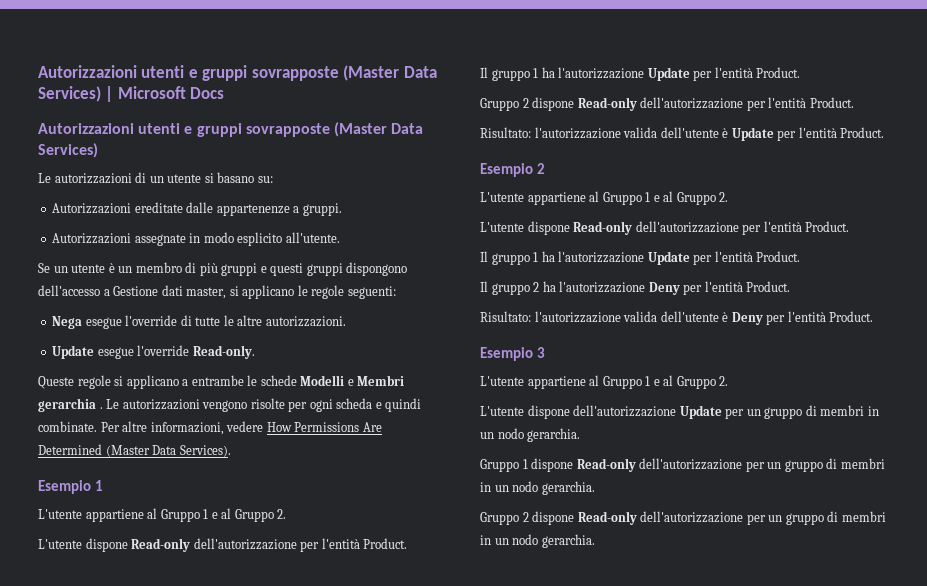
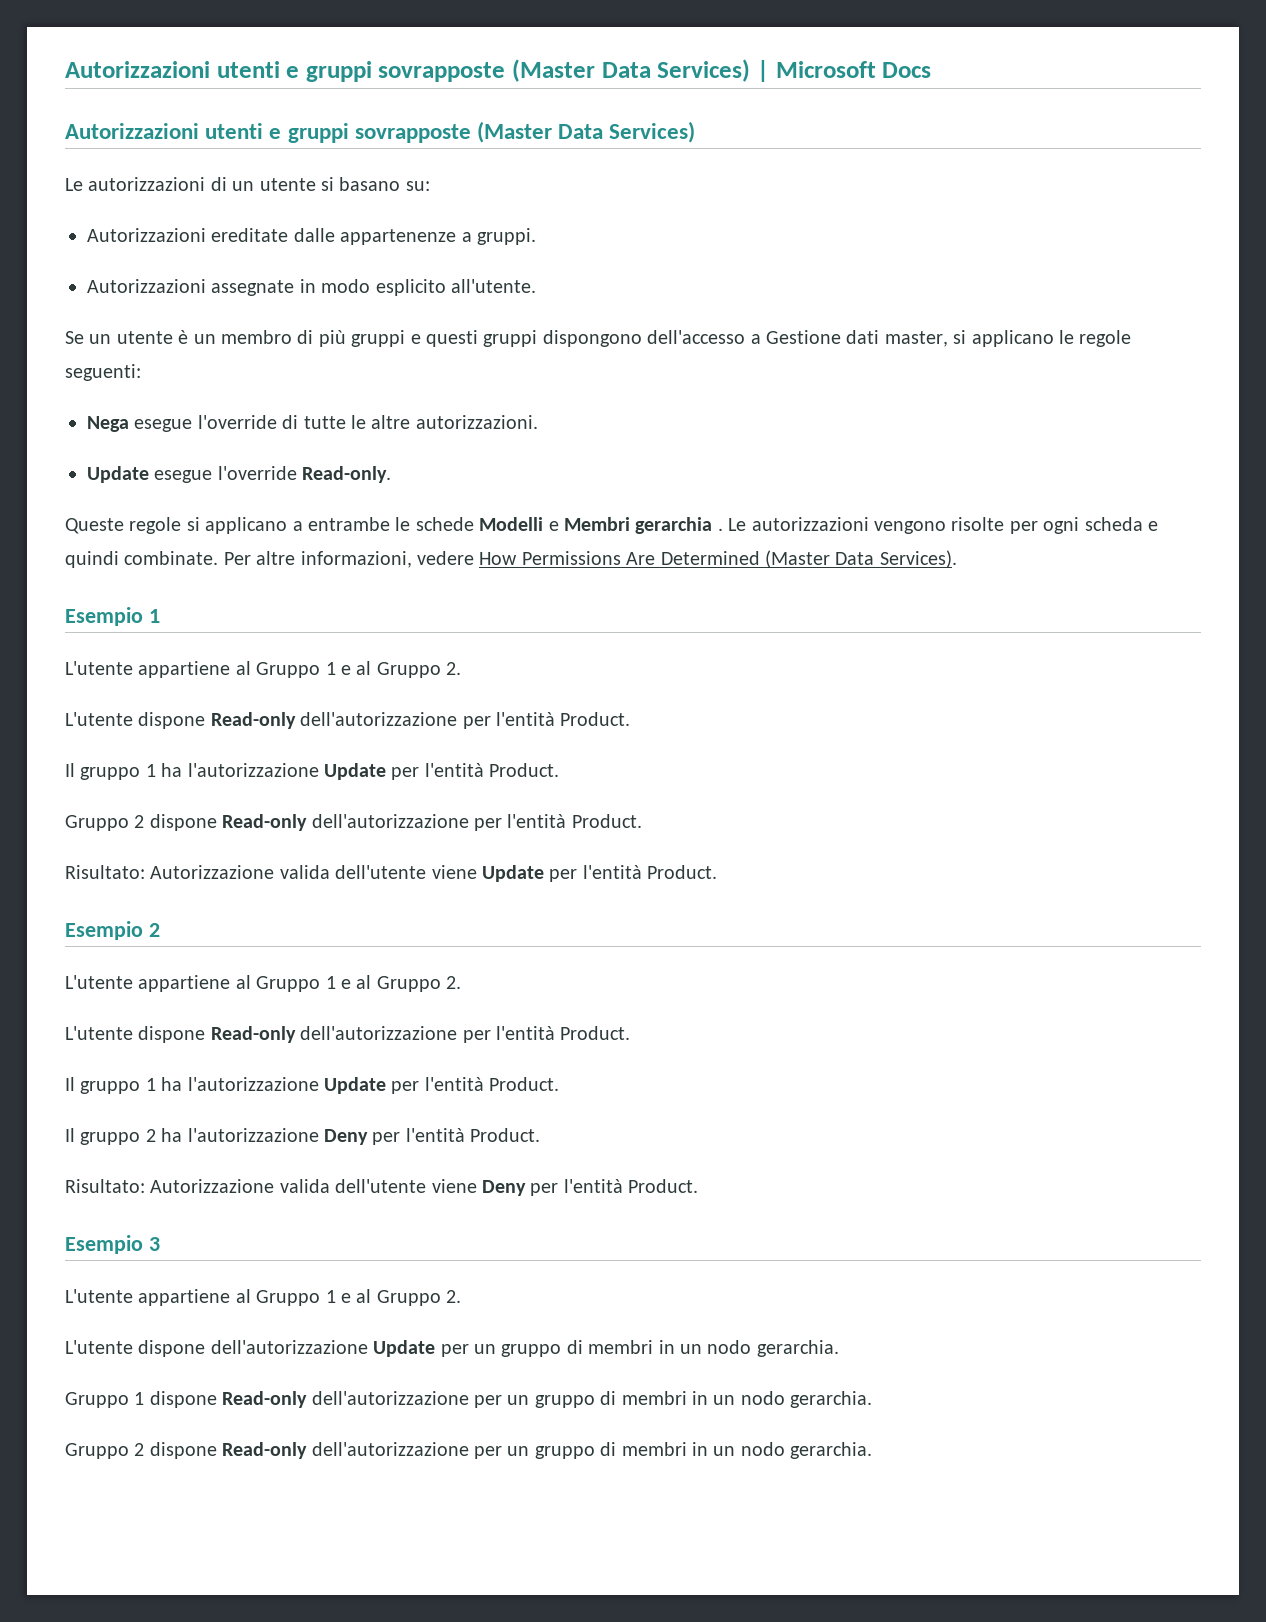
[534,127,729,139] l'autorizzazione valida dell'utente è -> [150,865,477,879] Autorizzazione valida dell'utente viene
[534,311,729,323] l'autorizzazione valida dell'utente è -> [150,1179,477,1193] Autorizzazione valida dell'utente viene

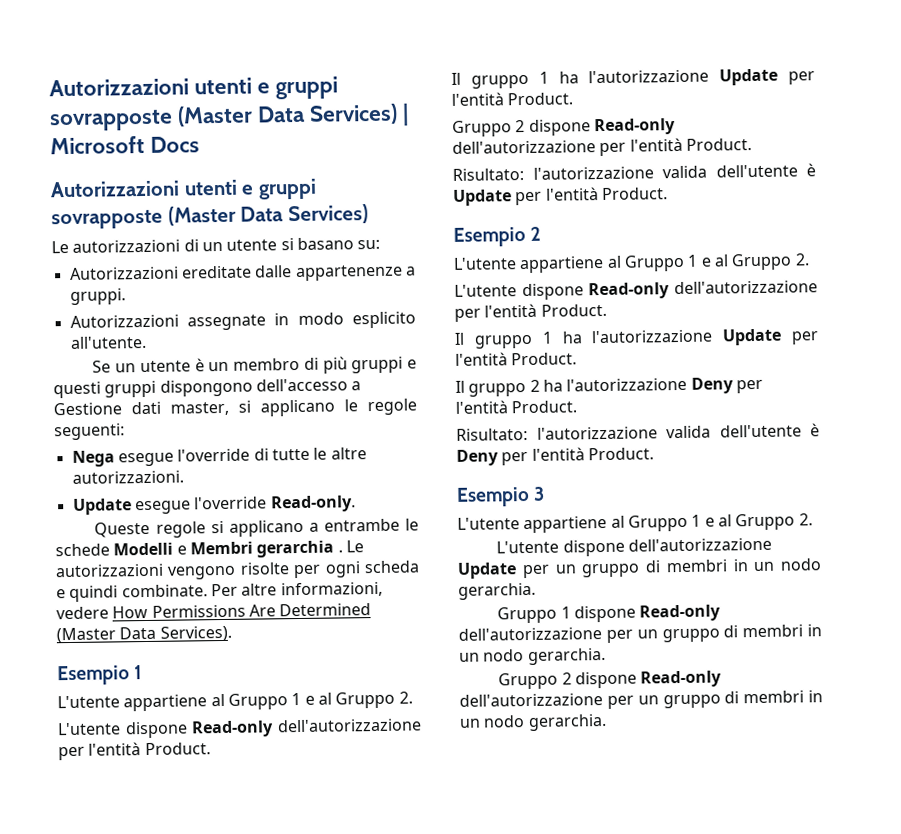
[150,865,477,879] Autorizzazione valida dell'utente viene -> [532,163,816,180] l'autorizzazione valida dell'utente è
[150,1179,477,1193] Autorizzazione valida dell'utente viene -> [536,423,820,440] l'autorizzazione valida dell'utente è

